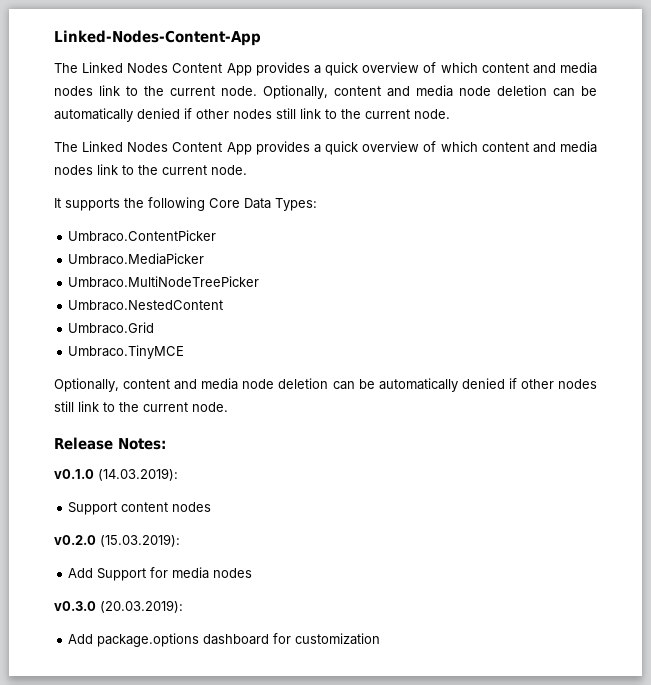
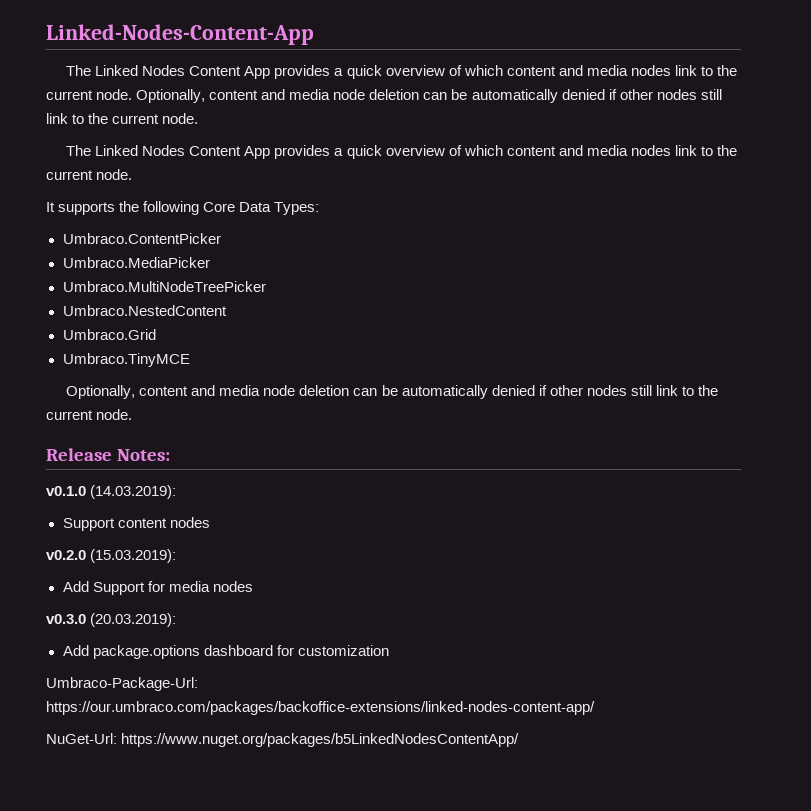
(381, 639) none -> [46,677,198,691] [46,701,595,715] [46,733,520,747] // Umbraco-Package-Url: https://our.umbraco.com/packages/backoffice-extensions/linked-nodes-content-app/ // NuGet-Url: https://www.nuget.org/packages/b5LinkedNodesContentApp/

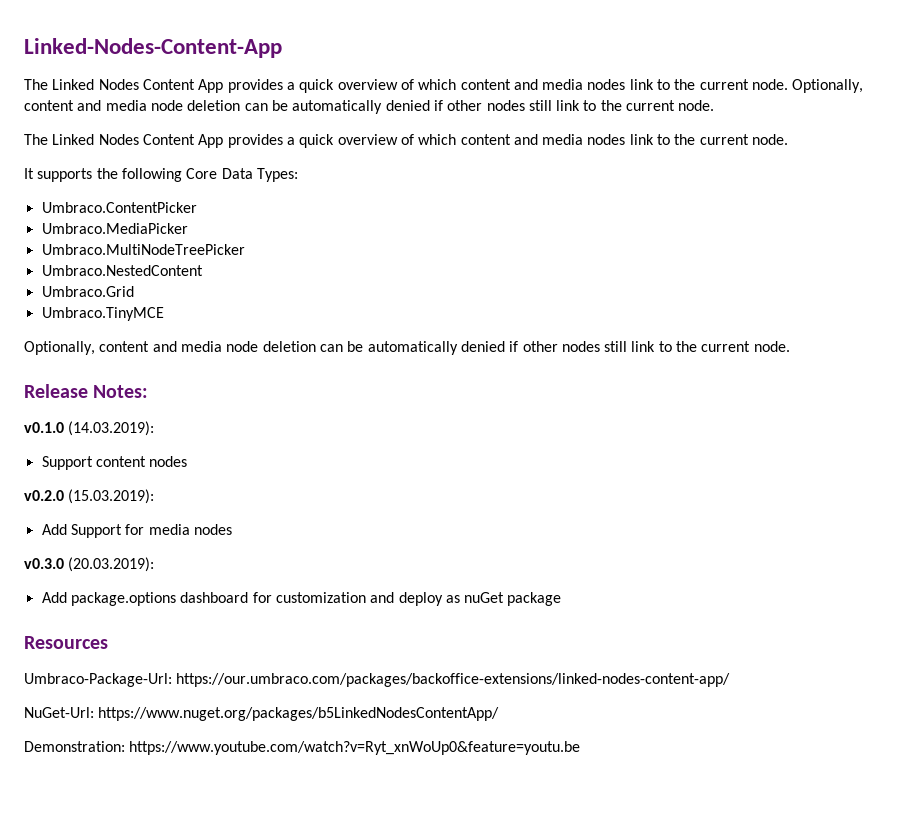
(389, 650) none -> [370,592,562,606] [24,636,108,649] and deploy as nuGet package // Resources
(520, 740) none -> [24,741,581,755] // Demonstration: https://www.youtube.com/watch?v=Ryt_xnWoUp0&feature=youtu.be

